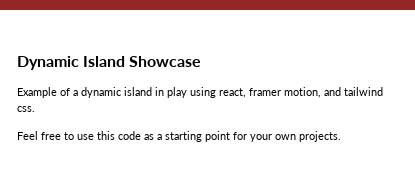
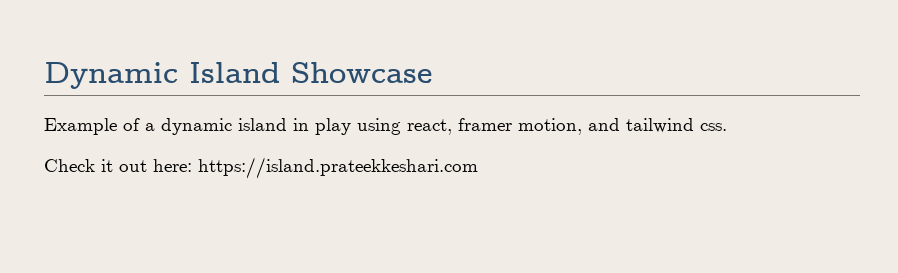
[17,131,341,142] Feel free to use this code as a starting point for your own projects. -> [44,157,478,179] Check it out here: https://island.prateekkeshari.com

